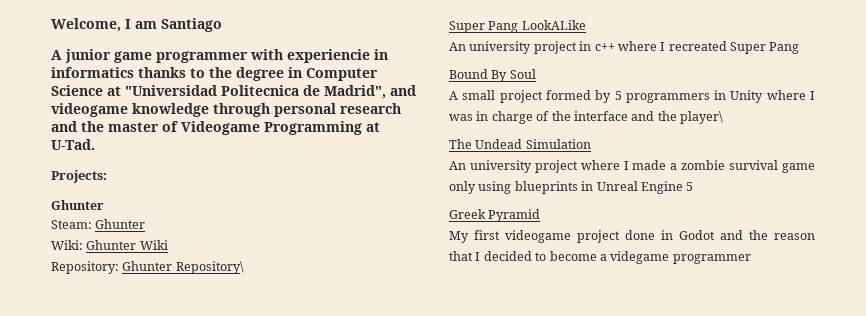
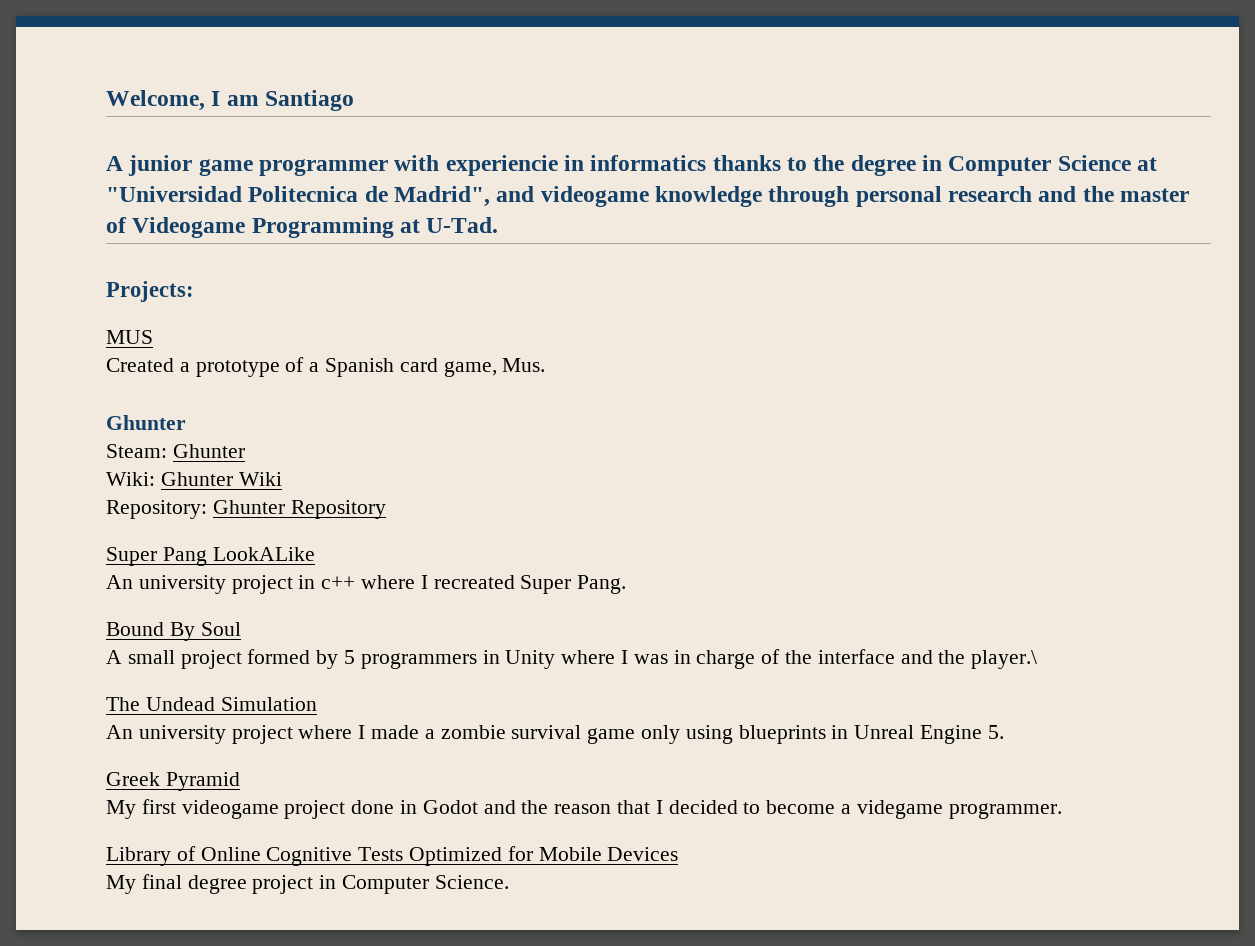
(107, 176) none -> [106,330,153,344] [106,357,546,377] // MUS // Created a prototype of a Spanish card game, Mus.
[175,261,244,274] Repository\ -> [290,500,386,519] Repository
[769,42,800,54] Pang -> [577,575,627,594] Pang.
[680,111,723,124] player\ -> [971,650,1038,669] player.\
[686,182,694,191] 5 -> [987,725,1004,739] 5.
[672,254,751,264] programmer -> [948,803,1062,819] [106,846,679,866] [106,874,509,894] programmer. // Library of Online Cognitive Tests Optimized for Mobile Devices // My final degree project in Computer Science.

